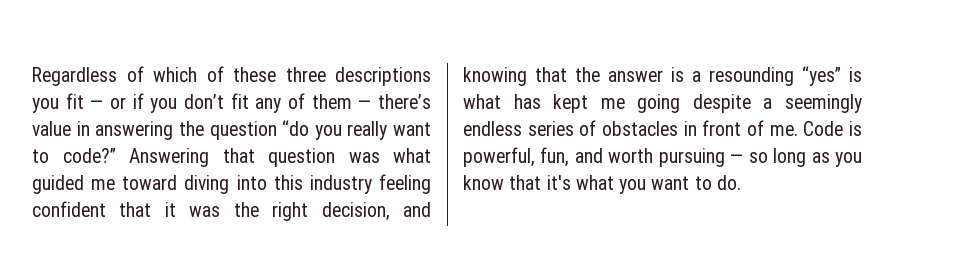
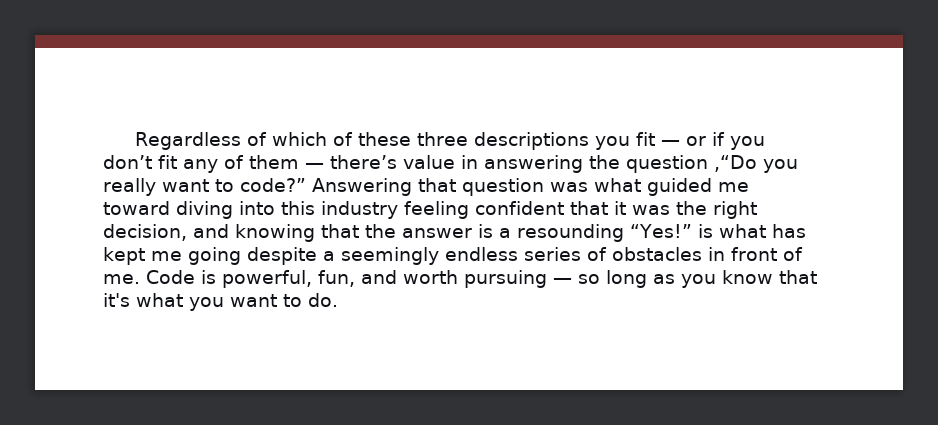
[282,120,310,136] “do -> [714,155,757,172] ,“Do
[802,66,841,86] “yes” -> [630,224,692,238] “Yes!”

